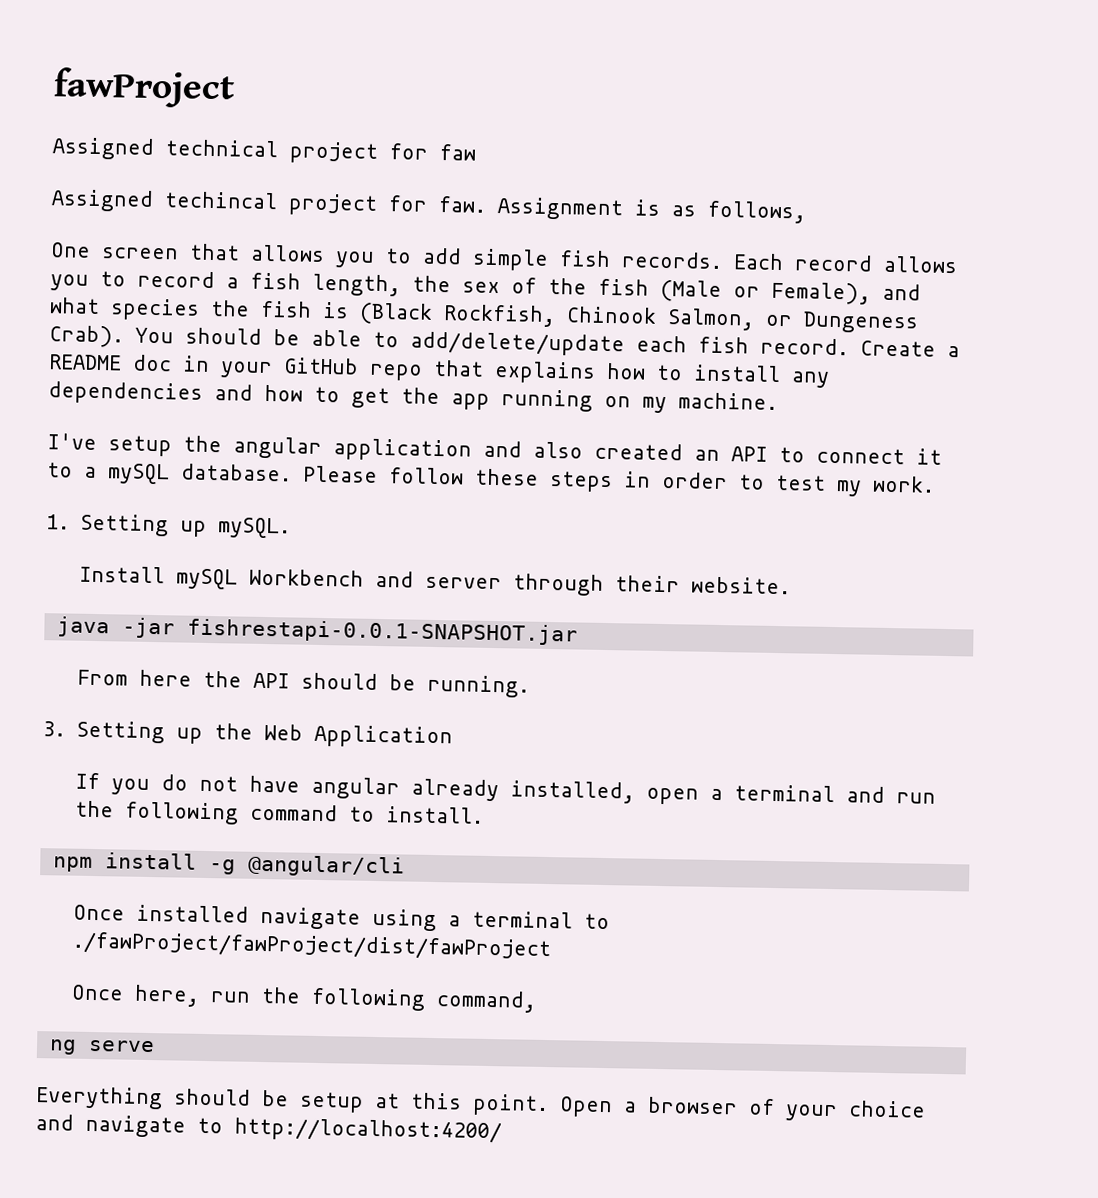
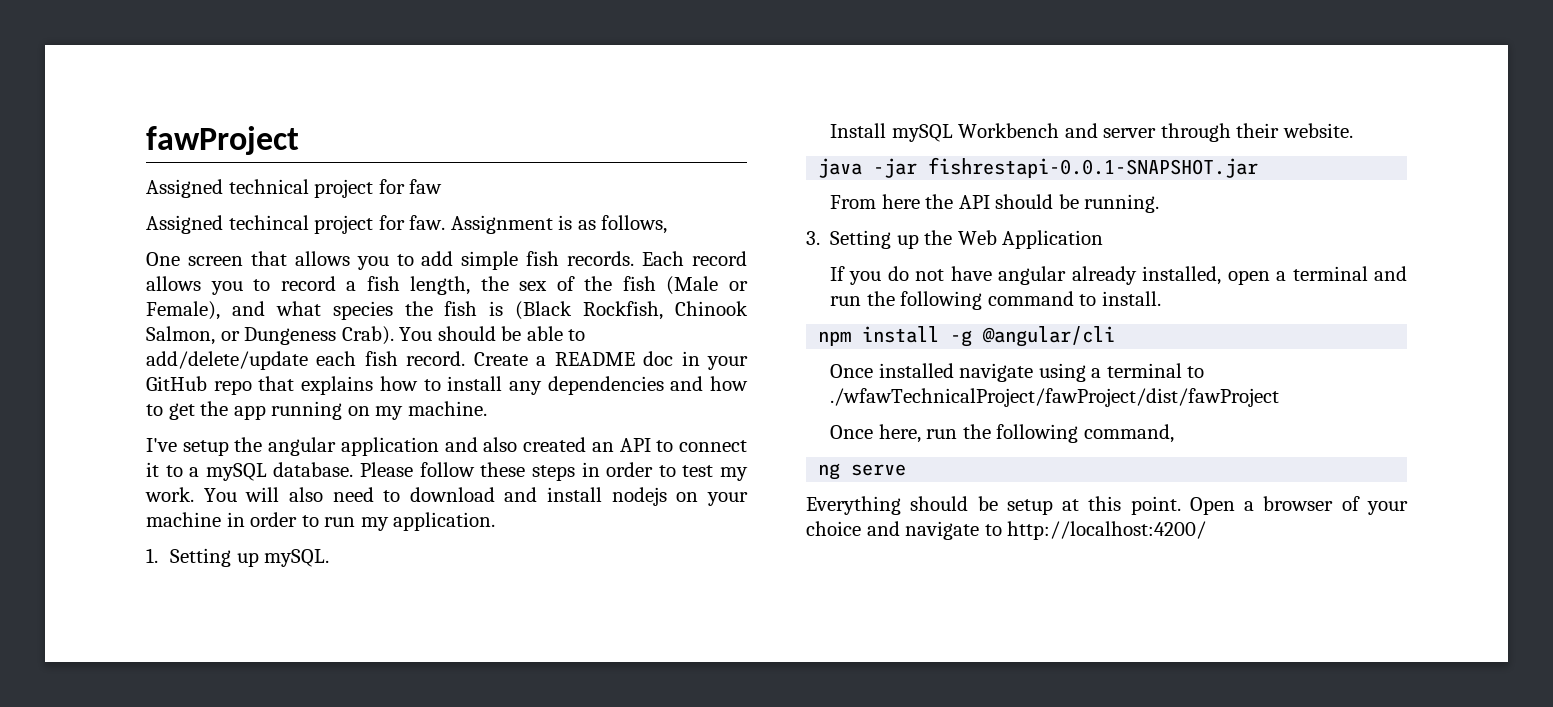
(935, 484) none -> [203,487,748,506] [146,512,496,531] You will also need to download and install nodejs on your machine in order to run my application.
[72,931,552,962] ./fawProject/fawProject/dist/fawProject -> [830,388,1280,407] ./wfawTechnicalProject/fawProject/dist/fawProject

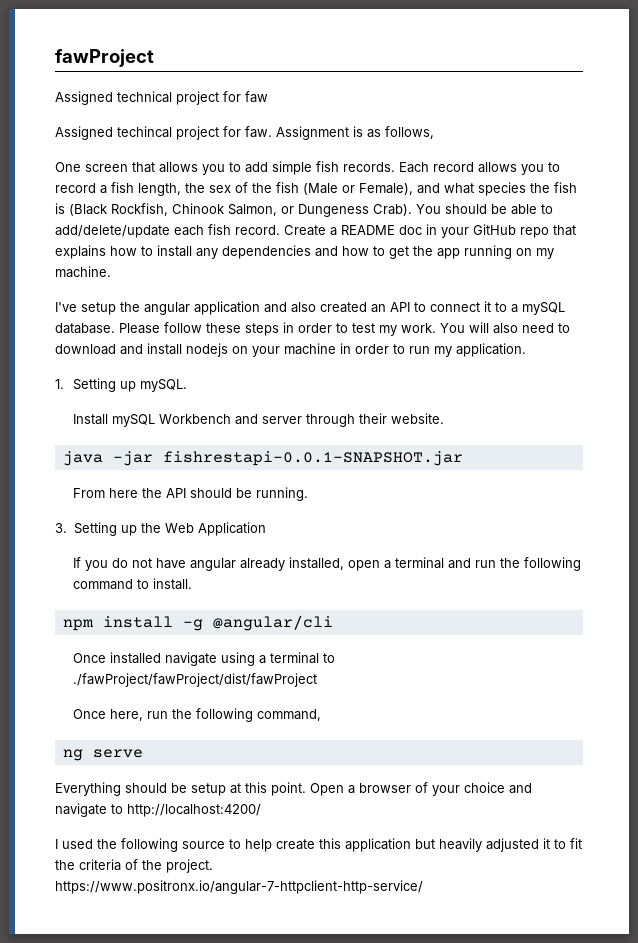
[830,388,1280,407] ./wfawTechnicalProject/fawProject/dist/fawProject -> [73,673,318,687] ./fawProject/fawProject/dist/fawProject
(1207, 530) none -> [55,838,582,852] [55,859,213,873] [55,880,423,894] // I used the following source to help create this application but heavily adjusted it to fit the criteria of the project. https://www.positronx.io/angular-7-httpclient-http-service/

